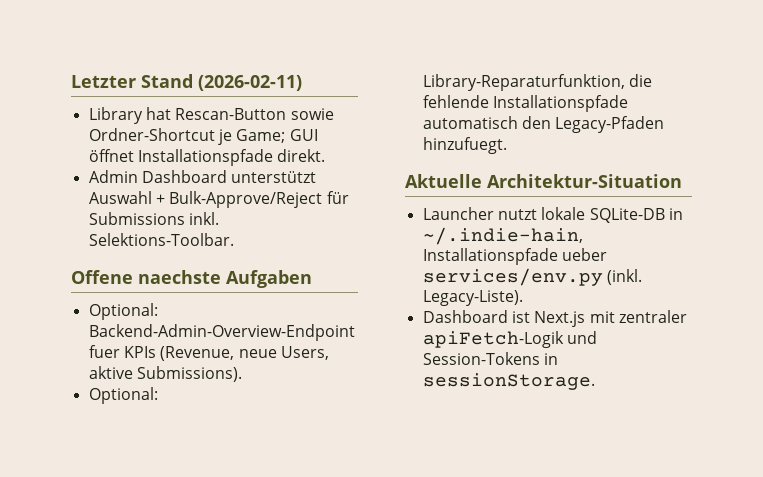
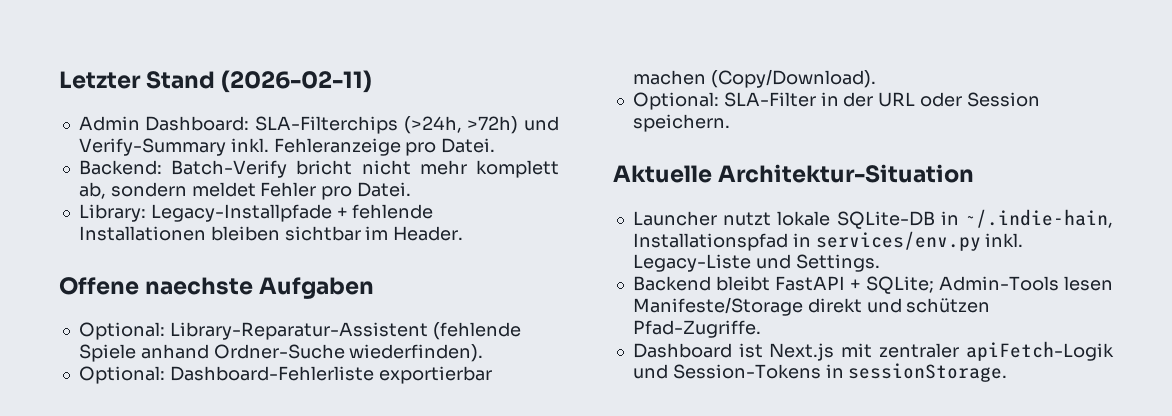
[88,107,334,124] [88,128,318,145] [88,149,326,166] [88,170,317,183] [88,191,349,208] [88,212,219,225] [88,233,234,246] [71,270,312,288] [88,303,158,320] [88,324,355,341] [88,345,329,361] [88,366,242,382] [88,387,158,404] [422,74,652,91] [422,95,628,112] [422,116,665,133] [422,137,507,154] Library hat Rescan-Button sowie Ordner-Shortcut je Game; GUI öffnet Installationspfade direkt. // Admin Dashboard unterstützt Auswahl + Bulk-Approve/Reject für Submissions inkl. Selektions-Toolbar. // Offene naechste Aufgaben // Optional: Backend-Admin-Overview-Endpoint fuer KPIs (Revenue, neue Users, aktive Submissions). // Optional: Library-Reparaturfunktion, die fehlende Installationspfade automatisch den Legacy-Pfaden hinzufuegt. -> [78,116,559,134] [78,138,496,156] [78,160,559,178] [78,182,412,200] [78,204,434,222] [78,226,464,241] [59,277,375,299] [78,322,521,340] [78,344,484,362] [78,366,492,384] [632,69,876,88] [632,92,1040,110] [632,114,730,132] Admin Dashboard: SLA-Filterchips (>24h, >72h) und Verify-Summary inkl. Fehleranzeige pro Datei. // Backend: Batch-Verify bricht nicht mehr komplett ab, sondern meldet Fehler pro Datei. // Library: Legacy-Installpfade + fehlende Installationen bleiben sichtbar im Header. // Offene naechste Aufgaben // Optional: Library-Reparatur-Assistent (fehlende Spiele anhand Ordner-Suche wiederfinden). // Optional: Dashboard-Fehlerliste exportierbar machen (Copy/Download). // Optional: SLA-Filter in der URL oder Session speichern.
[422,248,607,265] [422,268,642,286] [422,290,523,306] Installationspfade ueber services/env.py (inkl. Legacy-Liste). -> [632,231,1024,251] [632,254,880,272] [632,276,1113,294] [632,297,991,316] [632,320,761,338] Installationspfad in services/env.py inkl. Legacy-Liste und Settings. // Backend bleibt FastAPI + SQLite; Admin-Tools lesen Manifeste/Storage direkt und schützen Pfad-Zugriffe.

